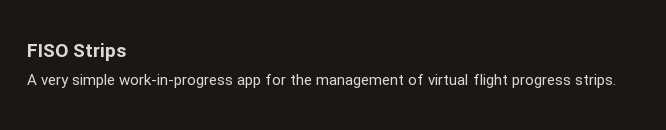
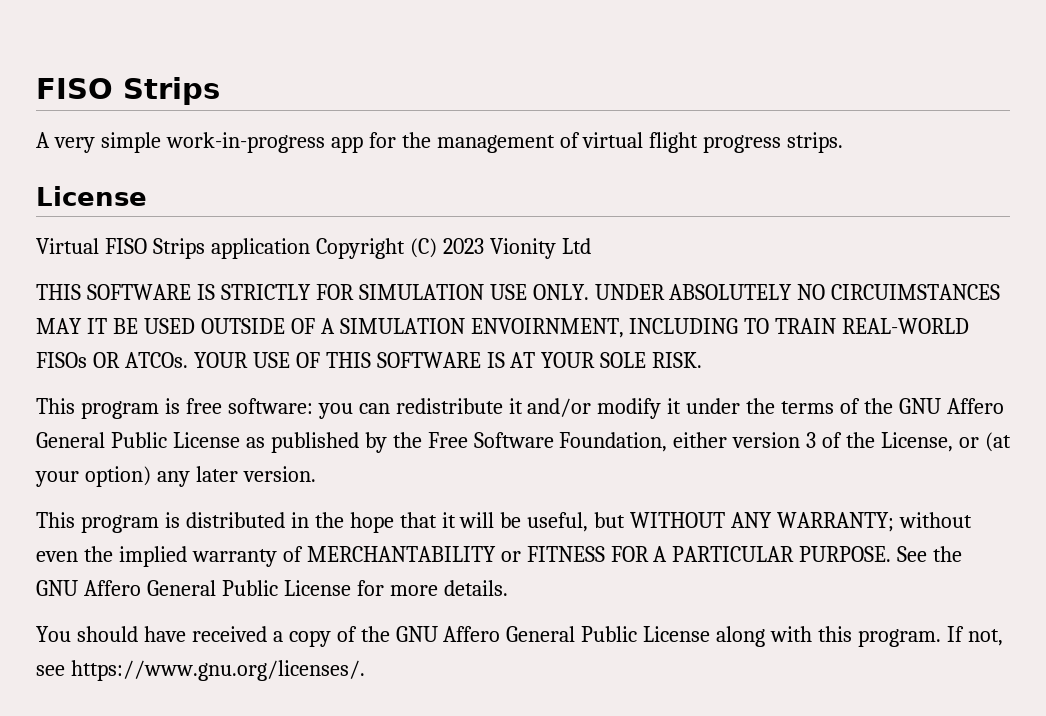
(616, 81) none -> [36,186,147,206] [36,238,591,259] [36,284,1001,300] [36,318,970,338] [36,352,703,368] [36,398,1004,419] [36,432,1011,453] [35,466,316,487] [36,512,973,533] [36,546,963,567] [36,580,508,596] [36,626,1003,647] [36,660,365,681] // License // Virtual FISO Strips application Copyright (C) 2023 Vionity Ltd // THIS SOFTWARE IS STRICTLY FOR SIMULATION USE ONLY. UNDER ABSOLUTELY NO CIRCUIMSTANCES MAY IT BE USED OUTSIDE OF A SIMULATION ENVOIRNMENT, INCLUDING TO TRAIN REAL-WORLD FISOs OR ATCOs. YOUR USE OF THIS SOFTWARE IS AT YOUR SOLE RISK. // This program is free software: you can redistribute it and/or modify it under the terms of the GNU Affero General Public License as published by the Free Software Foundation, either version 3 of the License, or (at your option) any later version. // This program is distributed in the hope that it will be useful, but WITHOUT ANY WARRANTY; without even the implied warranty of MERCHANTABILITY or FITNESS FOR A PARTICULAR PURPOSE. See the GNU Affero General Public License for more details. // You should have received a copy of the GNU Affero General Public License along with this program. If not, see https://www.gnu.org/licenses/.

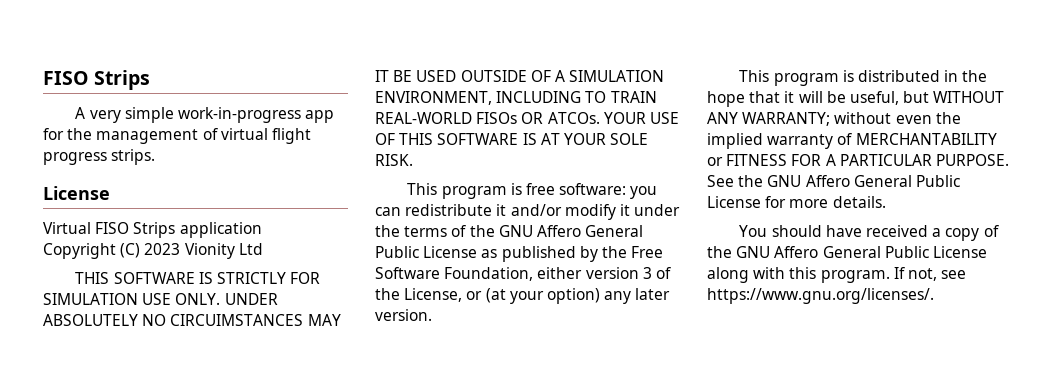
(310, 248) none -> (262, 230) //
[470,318,624,338] ENVOIRNMENT, -> [375,91,492,105] ENVIRONMENT,

